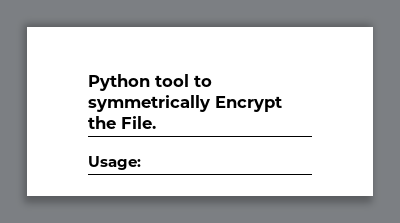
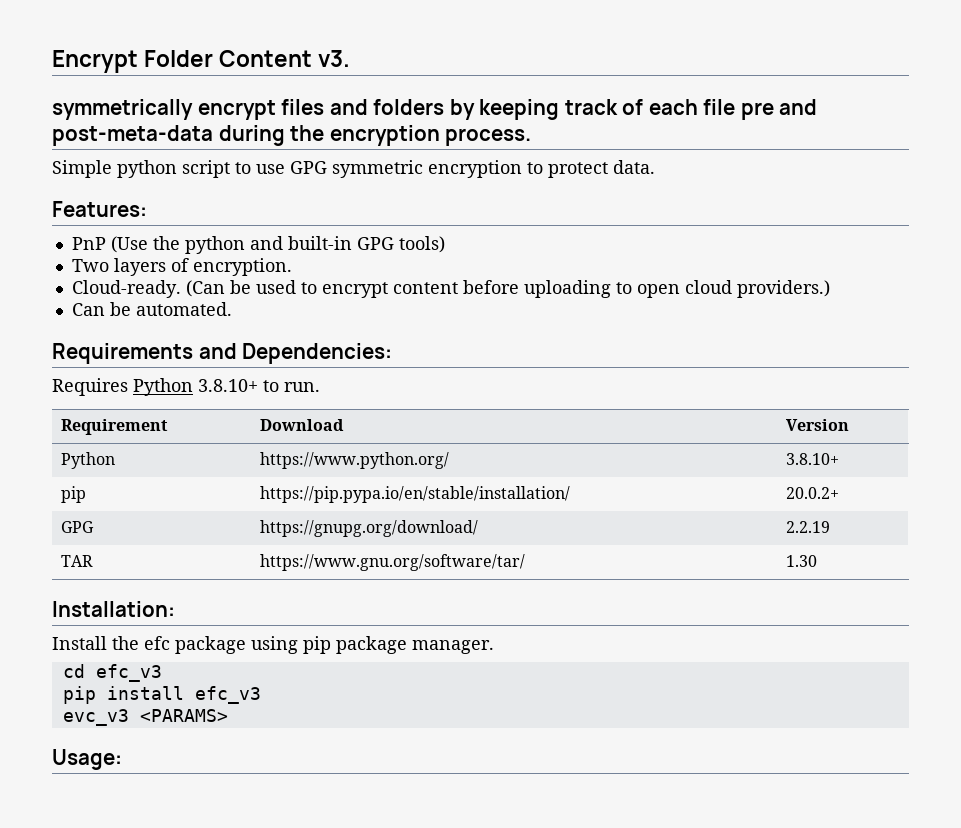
[88,74,212,91] [88,95,282,112] [88,116,156,129] Python tool to symmetrically Encrypt the File. -> [52,50,351,73] [52,99,818,120] [52,125,532,146] [52,160,655,178] [52,201,147,217] [71,236,445,254] [71,258,292,276] [71,280,830,298] [71,302,232,316] [52,343,393,364] [52,378,320,396] [60,419,168,435] [259,419,344,431] [785,419,849,431] [60,452,115,469] [259,452,449,469] [785,453,839,465] [60,486,86,503] [259,486,570,503] [785,487,839,499] [60,521,94,533] [259,520,478,537] [785,521,830,533] [60,555,93,567] [259,554,525,571] [785,555,817,567] [52,601,175,617] [52,636,494,654] [62,664,162,682] [62,686,261,704] [62,709,228,726] Encrypt Folder Content v3. // symmetrically encrypt files and folders by keeping track of each file pre and post-meta-data during the encryption process. // Simple python script to use GPG symmetric encryption to protect data. // Features: // PnP (Use the python and built-in GPG tools) // Two layers of encryption. // Cloud-ready. (Can be used to encrypt content before uploading to open cloud providers.) // Can be automated. // Requirements and Dependencies: // Requires Python 3.8.10+ to run. // Requirement | Download | Version // Python | https://www.python.org/ | 3.8.10+ // pip | https://pip.pypa.io/en/stable/installation/ | 20.0.2+ // GPG | https://gnupg.org/download/ | 2.2.19 // TAR | https://www.gnu.org/software/tar/ | 1.30 // Installation: // Install the efc package using pip package manager. // cd efc_v3 // pip install efc_v3 // evc_v3 <PARAMS>

